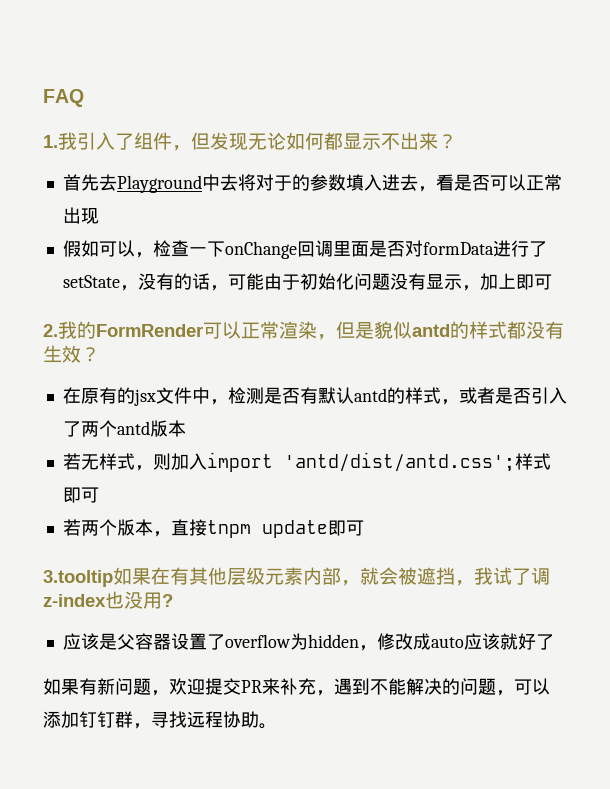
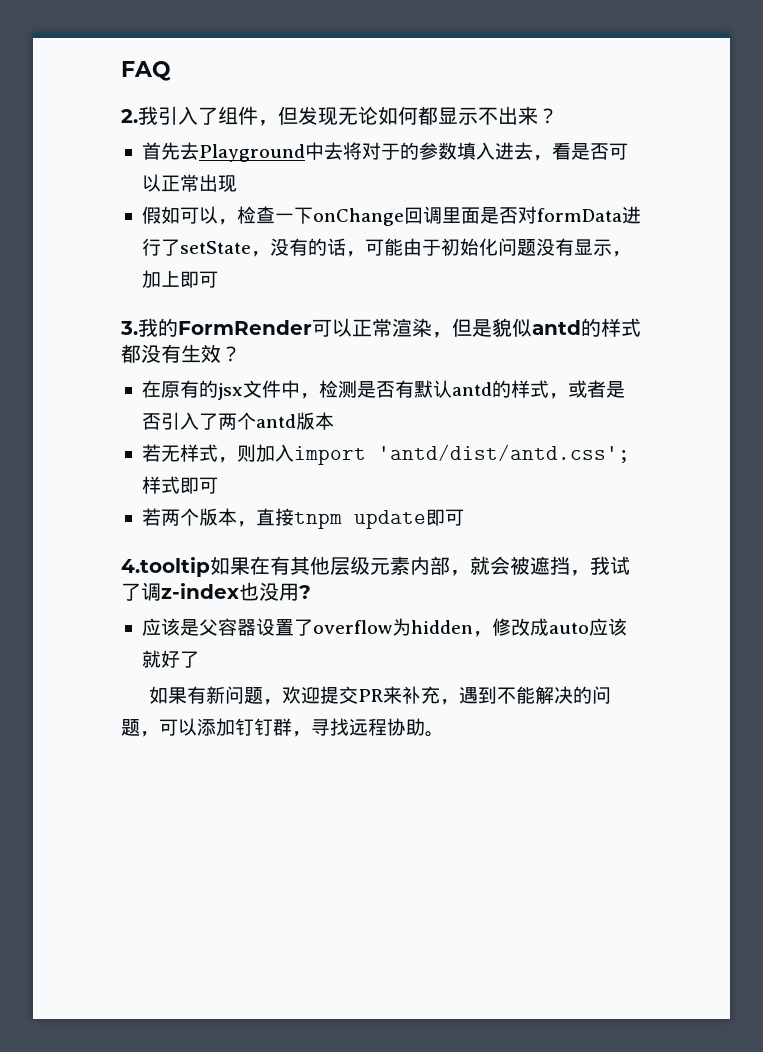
[43,135,58,148] 1. -> [121,109,138,123] 2.
[43,324,58,337] 2. -> [120,321,138,335] 3.
[43,570,113,587] 3.tooltip -> [121,557,210,577] 4.tooltip

